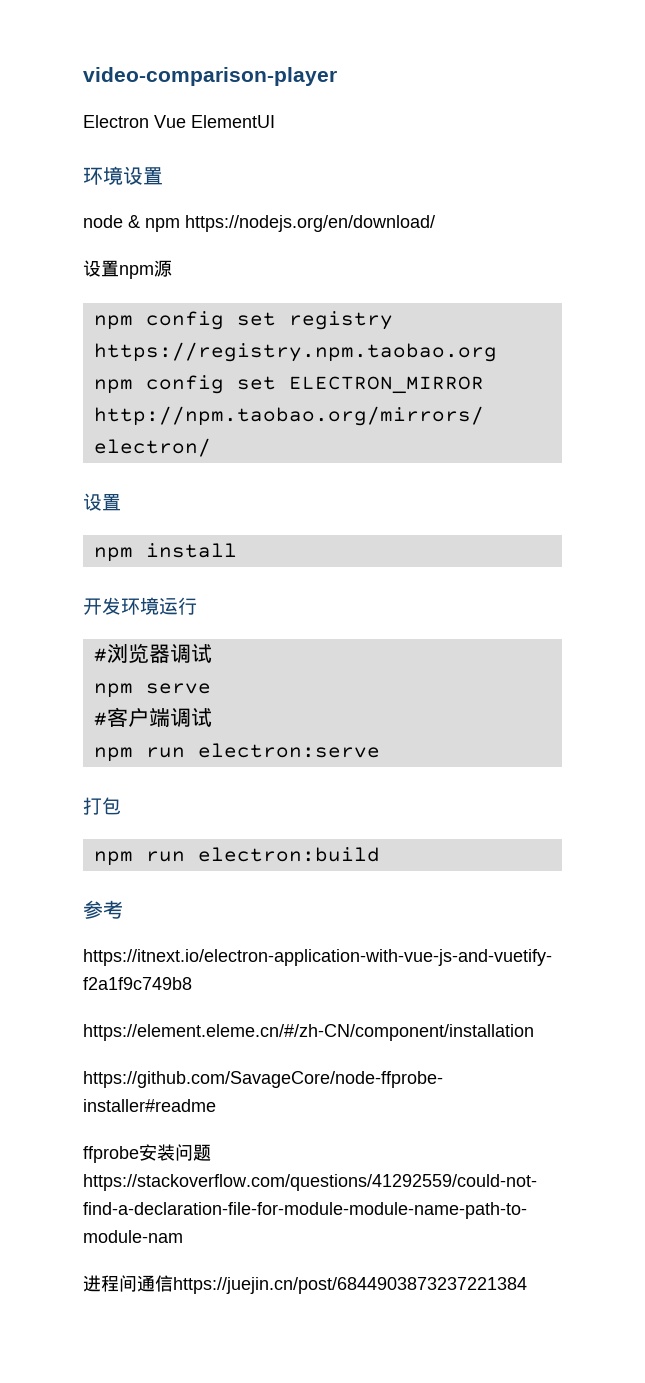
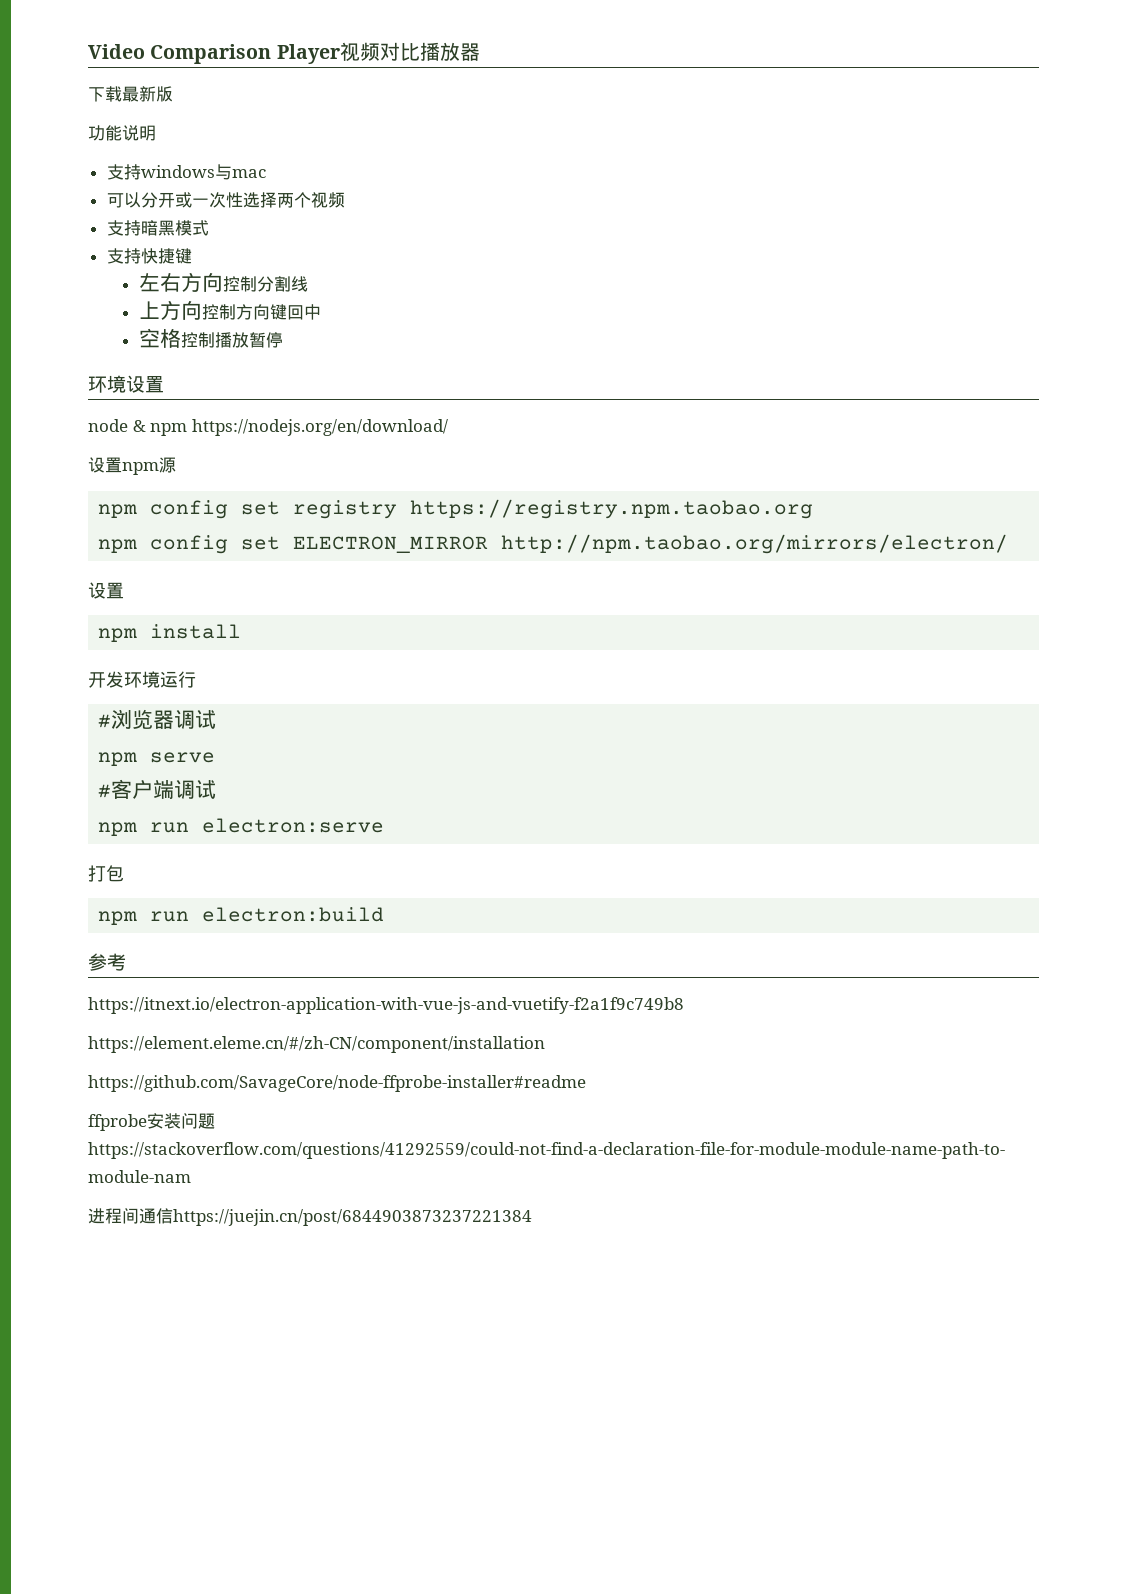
[83,67,337,86] [83,115,275,128] video-comparison-player // Electron Vue ElementUI -> [88,42,480,64] [88,86,173,102] [88,125,156,141] [106,164,266,180] [106,192,345,208] [106,220,209,236] [106,248,192,264] [138,272,308,292] [138,300,321,320] [138,328,283,348] Video Comparison Player视频对比播放器 // 下载最新版 // 功能说明 // 支持windows与mac // 可以分开或一次性选择两个视频 // 支持暗黑模式 // 支持快捷键 // 左右方向控制分割线 // 上方向控制方向键回中 // 空格控制播放暂停

